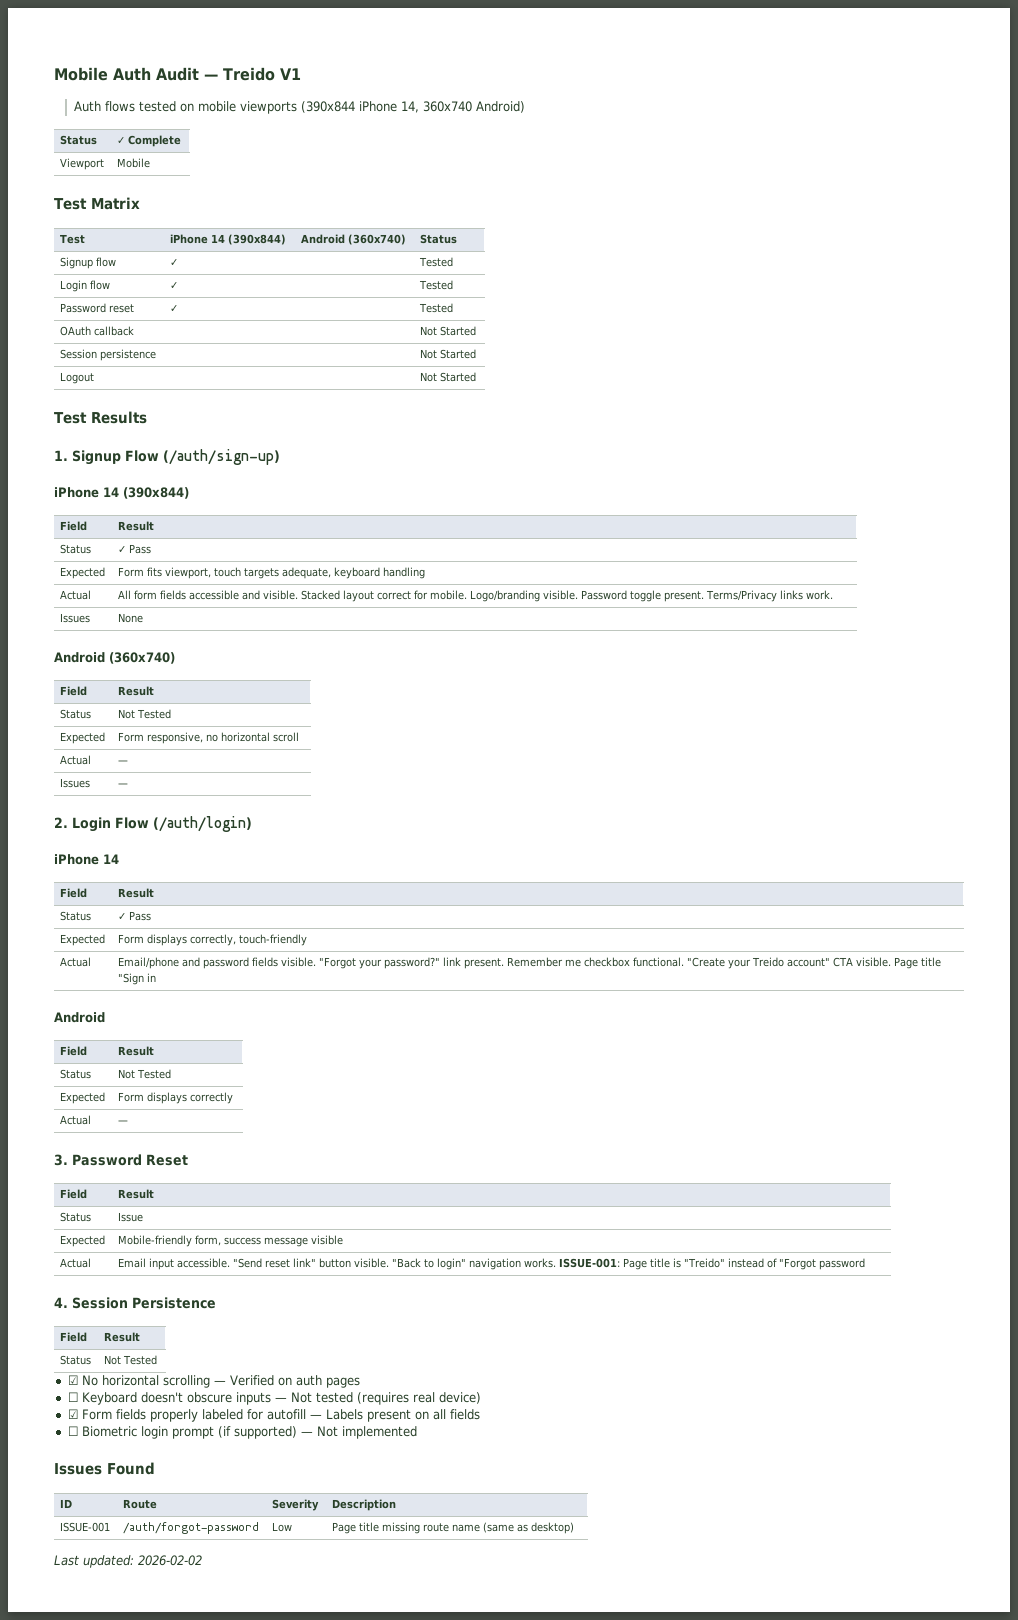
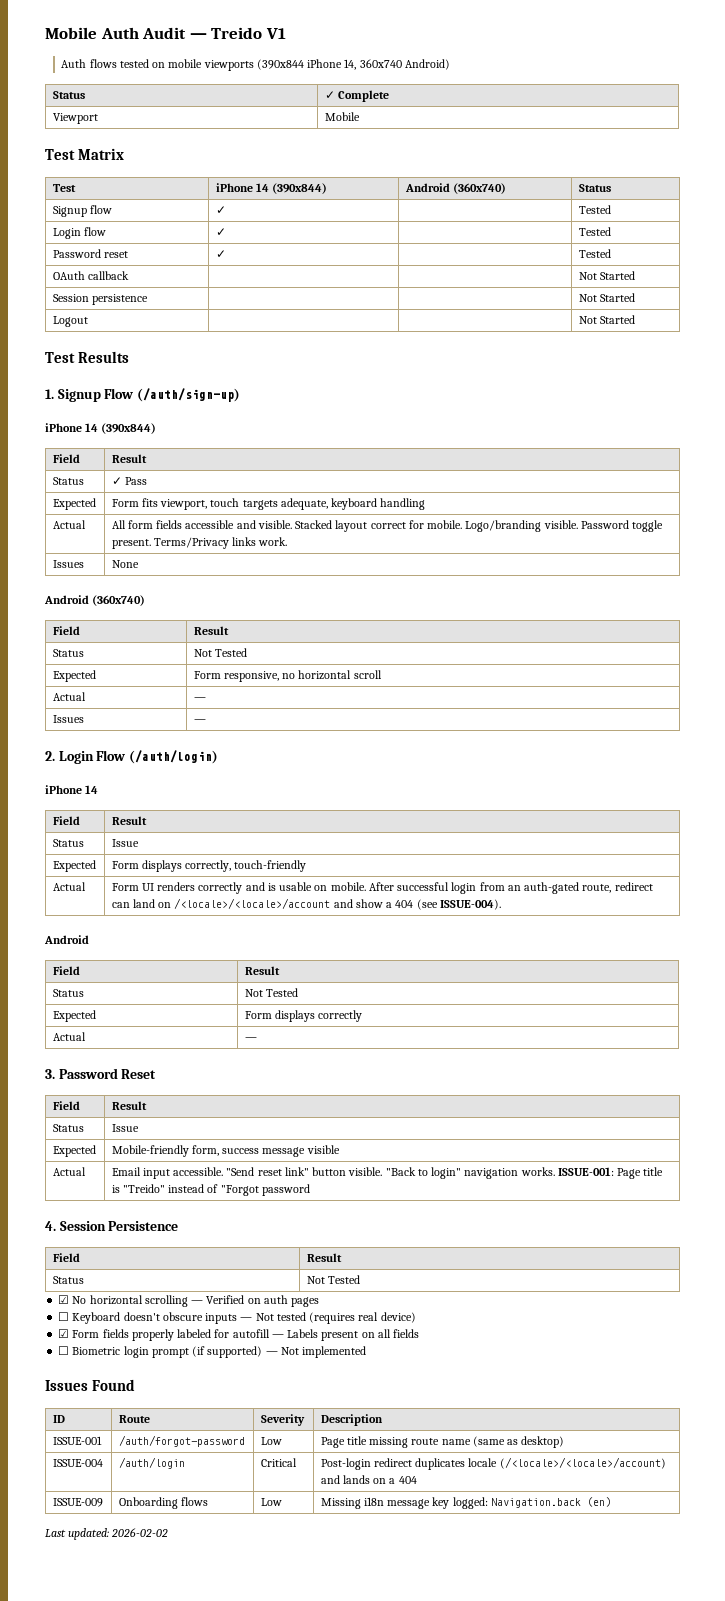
[118,911,152,921] ✓ Pass -> [111,839,139,847] Issue
[118,957,942,969] [118,973,157,985] Email/phone and password fields visible. "Forgot your password?" link present. Remember me checkbox functional. "Create your Treido account" CTA visible. Page title "Sign in -> [111,882,653,894] [111,898,501,910] Form UI renders correctly and is usable on mobile. After successful login from an auth-gated route, redirect can land on /<locale>/<locale>/account and show a 404 (see ISSUE-004).
(575, 1528) none -> [52,1459,103,1467] [118,1457,185,1469] [260,1458,297,1467] [320,1457,666,1470] [320,1475,417,1484] [52,1498,103,1507] [118,1497,208,1509] [260,1498,282,1506] [320,1497,611,1509] // ISSUE-004 | /auth/login | Critical | Post-login redirect duplicates locale (/<locale>/<locale>/account) and lands on a 404 // ISSUE-009 | Onboarding flows | Low | Missing i18n message key logged: Navigation.back (en)

